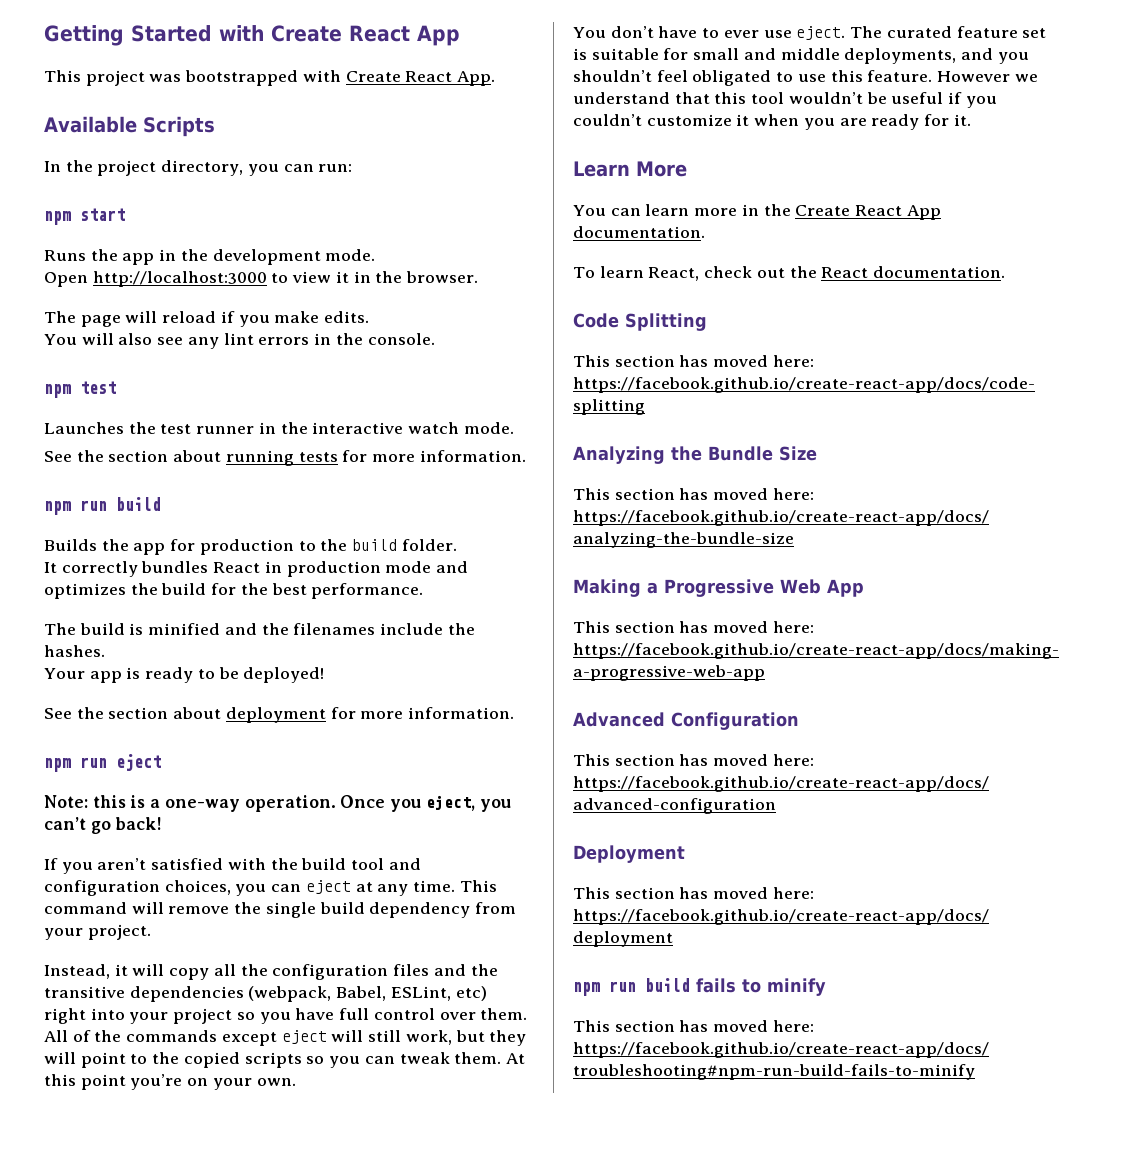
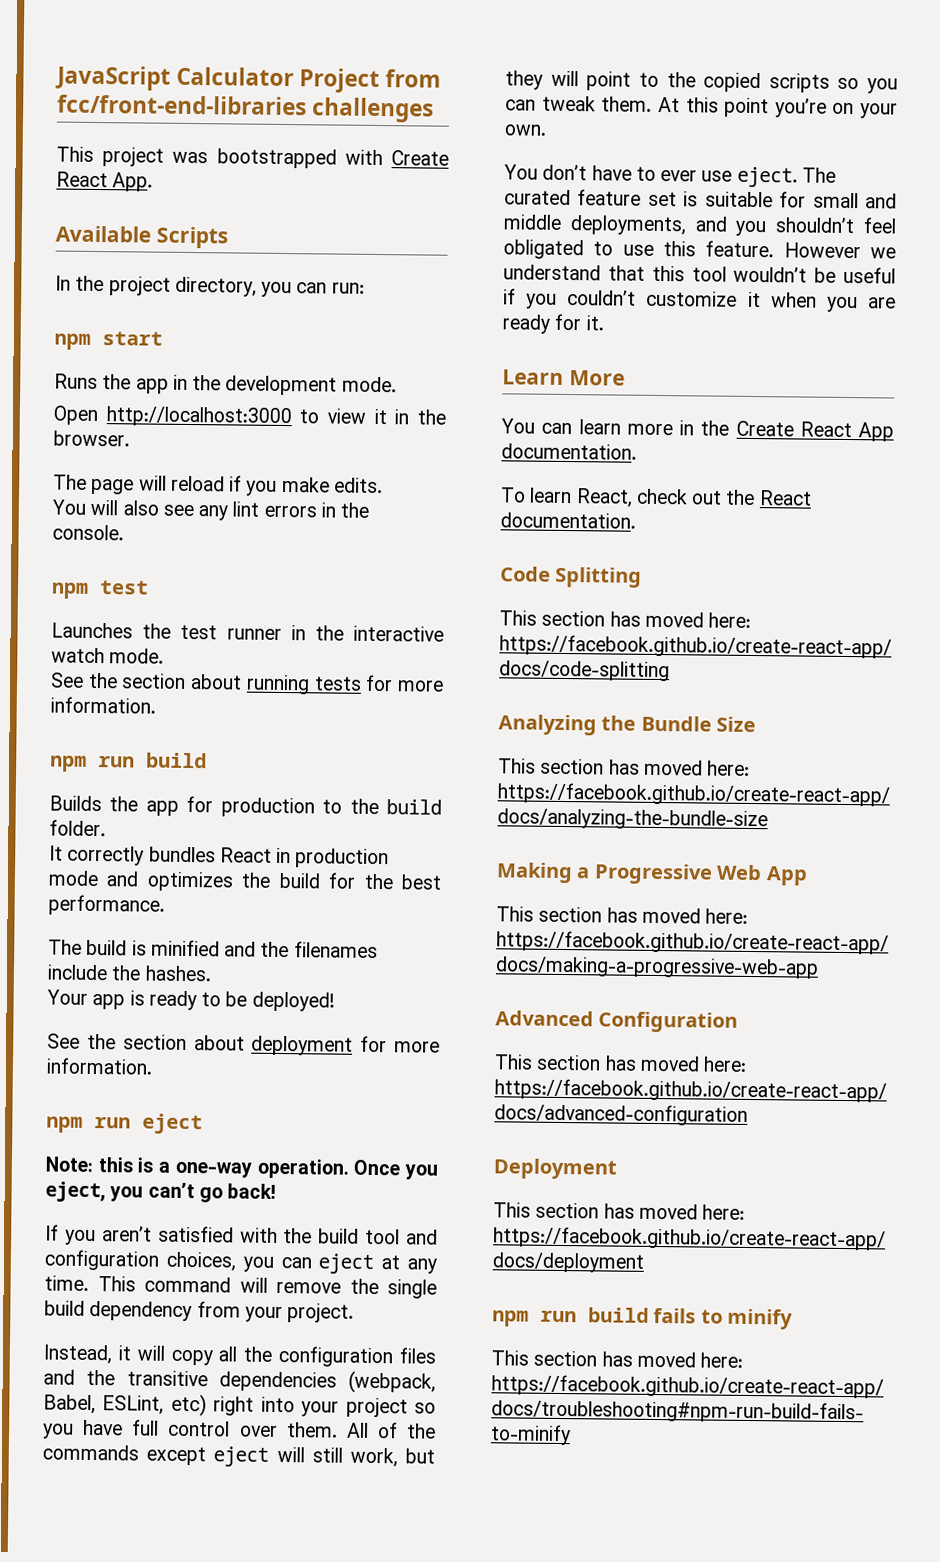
[44,25,460,46] Getting Started with Create React App -> [55,65,442,94] [57,94,435,123] JavaScript Calculator Project from fcc/front-end-libraries challenges

